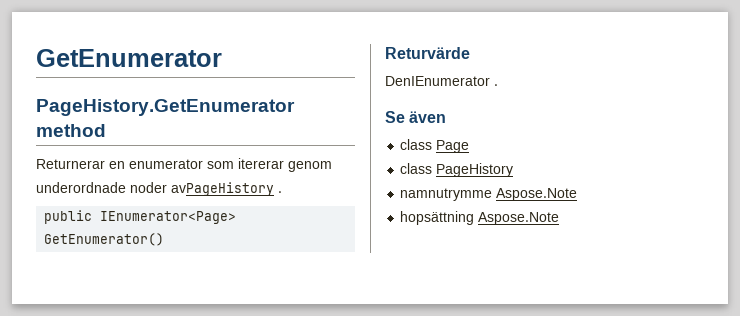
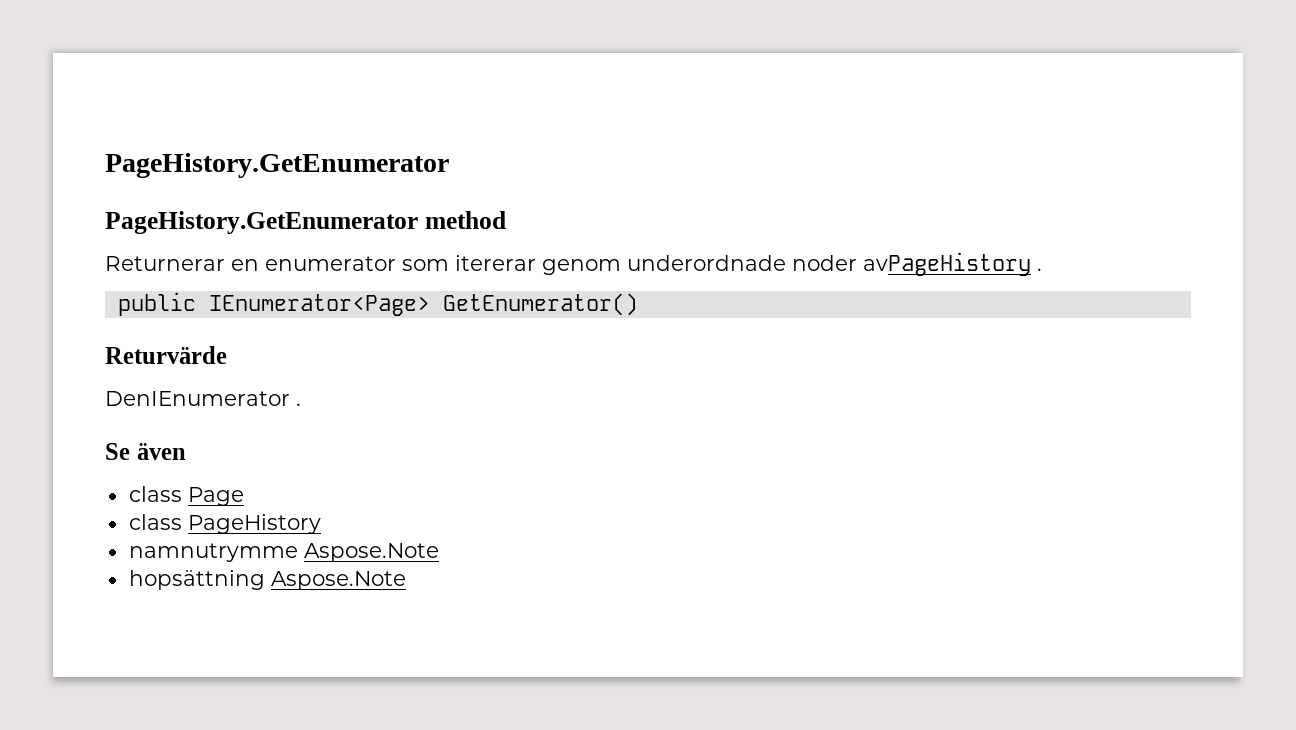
[36,49,222,67] GetEnumerator -> [105,153,449,178] PageHistory.GetEnumerator

